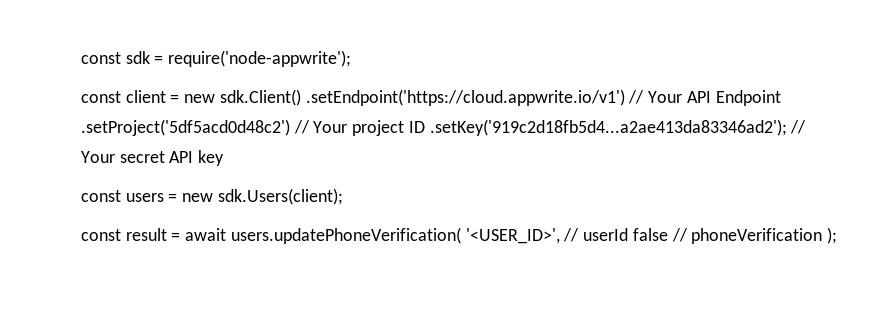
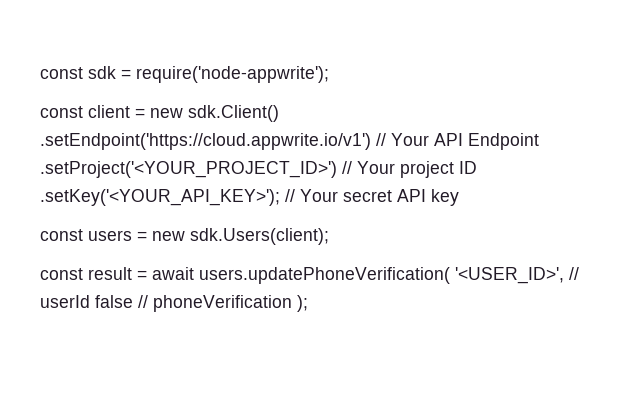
[81,119,290,136] .setProject('5df5acd0d48c2') -> [40,161,337,178] .setProject('<YOUR_PROJECT_ID>')
[429,119,787,136] .setKey('919c2d18fb5d4...a2ae413da83346ad2'); -> [40,189,280,206] .setKey('<YOUR_API_KEY>');

